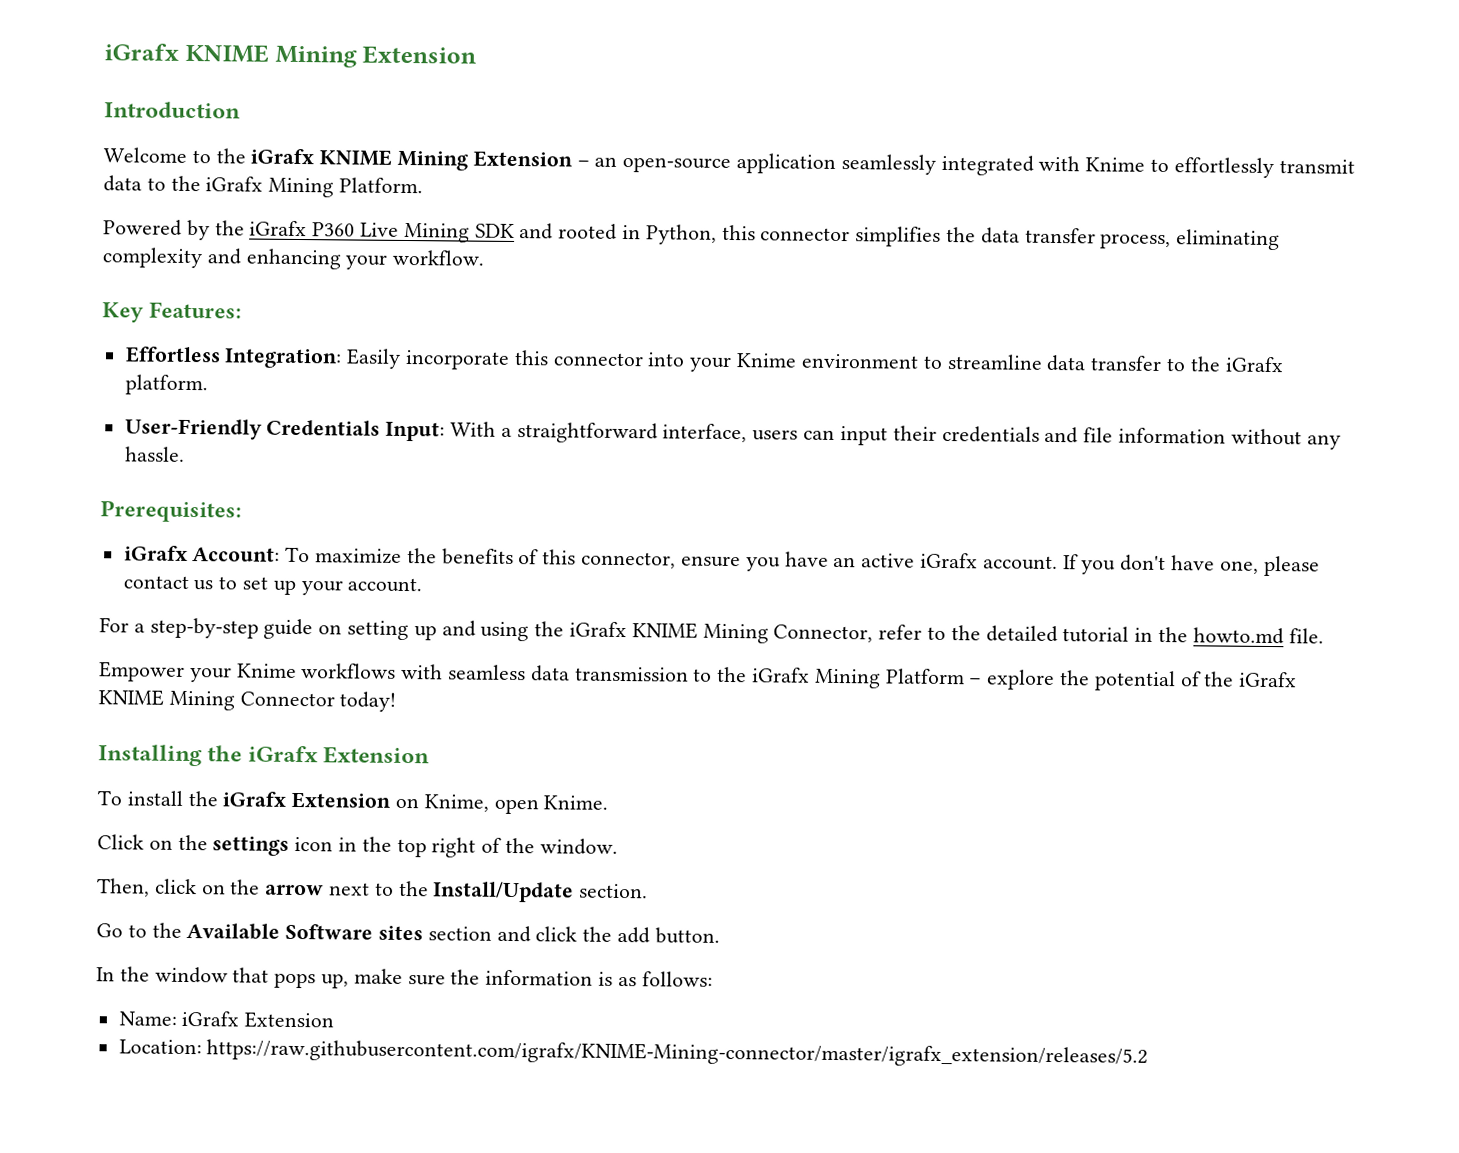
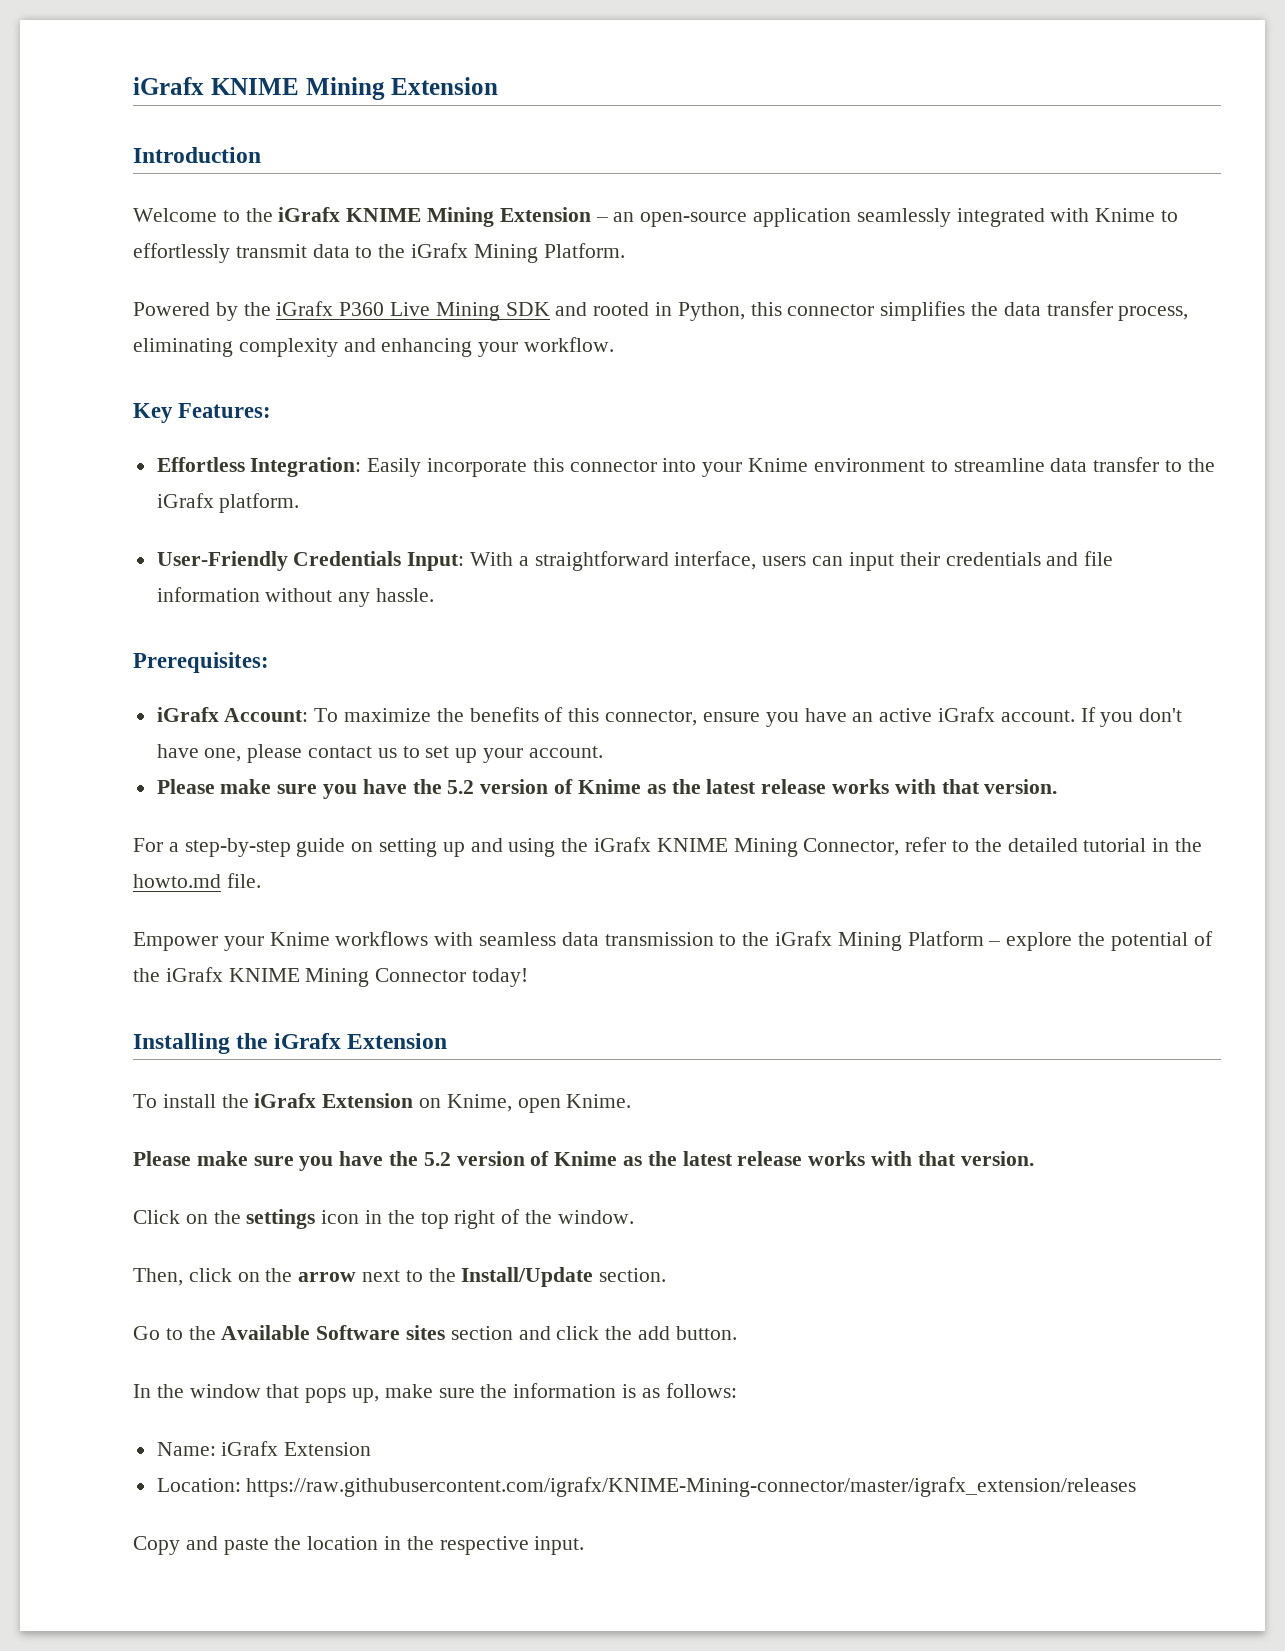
(423, 585) none -> [156,779,1058,799] // Please make sure you have the 5.2 version of Knime as the latest release works with that version.
(609, 802) none -> [133,1151,1034,1171] // Please make sure you have the 5.2 version of Knime as the latest release works with that version.
[206,1039,1149,1068] https://raw.githubusercontent.com/igrafx/KNIME-Mining-connector/master/igrafx_extension/releases/5.2 -> [246,1477,1137,1497] [133,1536,585,1555] https://raw.githubusercontent.com/igrafx/KNIME-Mining-connector/master/igrafx_extension/releases // Copy and paste the location in the respective input.

